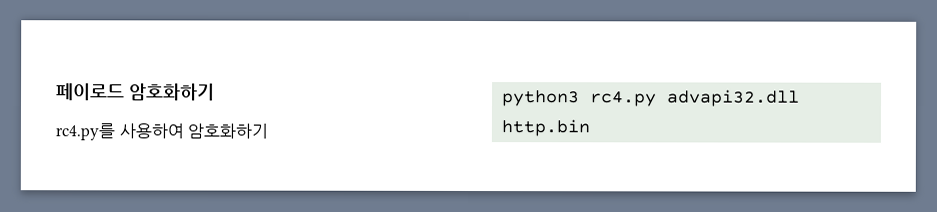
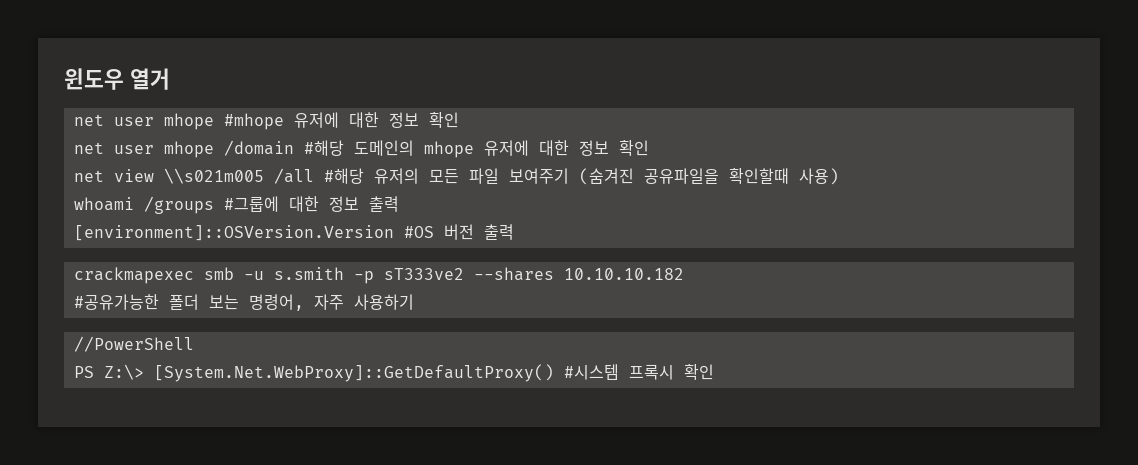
[56,83,215,101] [55,123,269,141] [501,89,801,107] [501,119,591,137] 페이로드 암호화하기 // rc4.py를 사용하여 암호화하기 // python3 rc4.py advapi32.dll http.bin -> [64,68,170,90] [74,112,460,130] [74,140,650,158] [74,168,840,185] [74,196,400,214] [74,224,515,241] [74,267,685,284] [74,294,415,311] [74,336,195,352] [74,364,715,382] 윈도우 열거 // net user mhope #mhope 유저에 대한 정보 확인 // net user mhope /domain #해당 도메인의 mhope 유저에 대한 정보 확인 // net view \\s021m005 /all #해당 유저의 모든 파일 보여주기 (숨겨진 공유파일을 확인할때 사용) // whoami /groups #그룹에 대한 정보 출력 // [environment]::OSVersion.Version #OS 버전 출력 // crackmapexec smb -u s.smith -p sT333ve2 --shares 10.10.10.182 // #공유가능한 폴더 보는 명령어, 자주 사용하기 // //PowerShell // PS Z:\> [System.Net.WebProxy]::GetDefaultProxy() #시스템 프록시 확인

